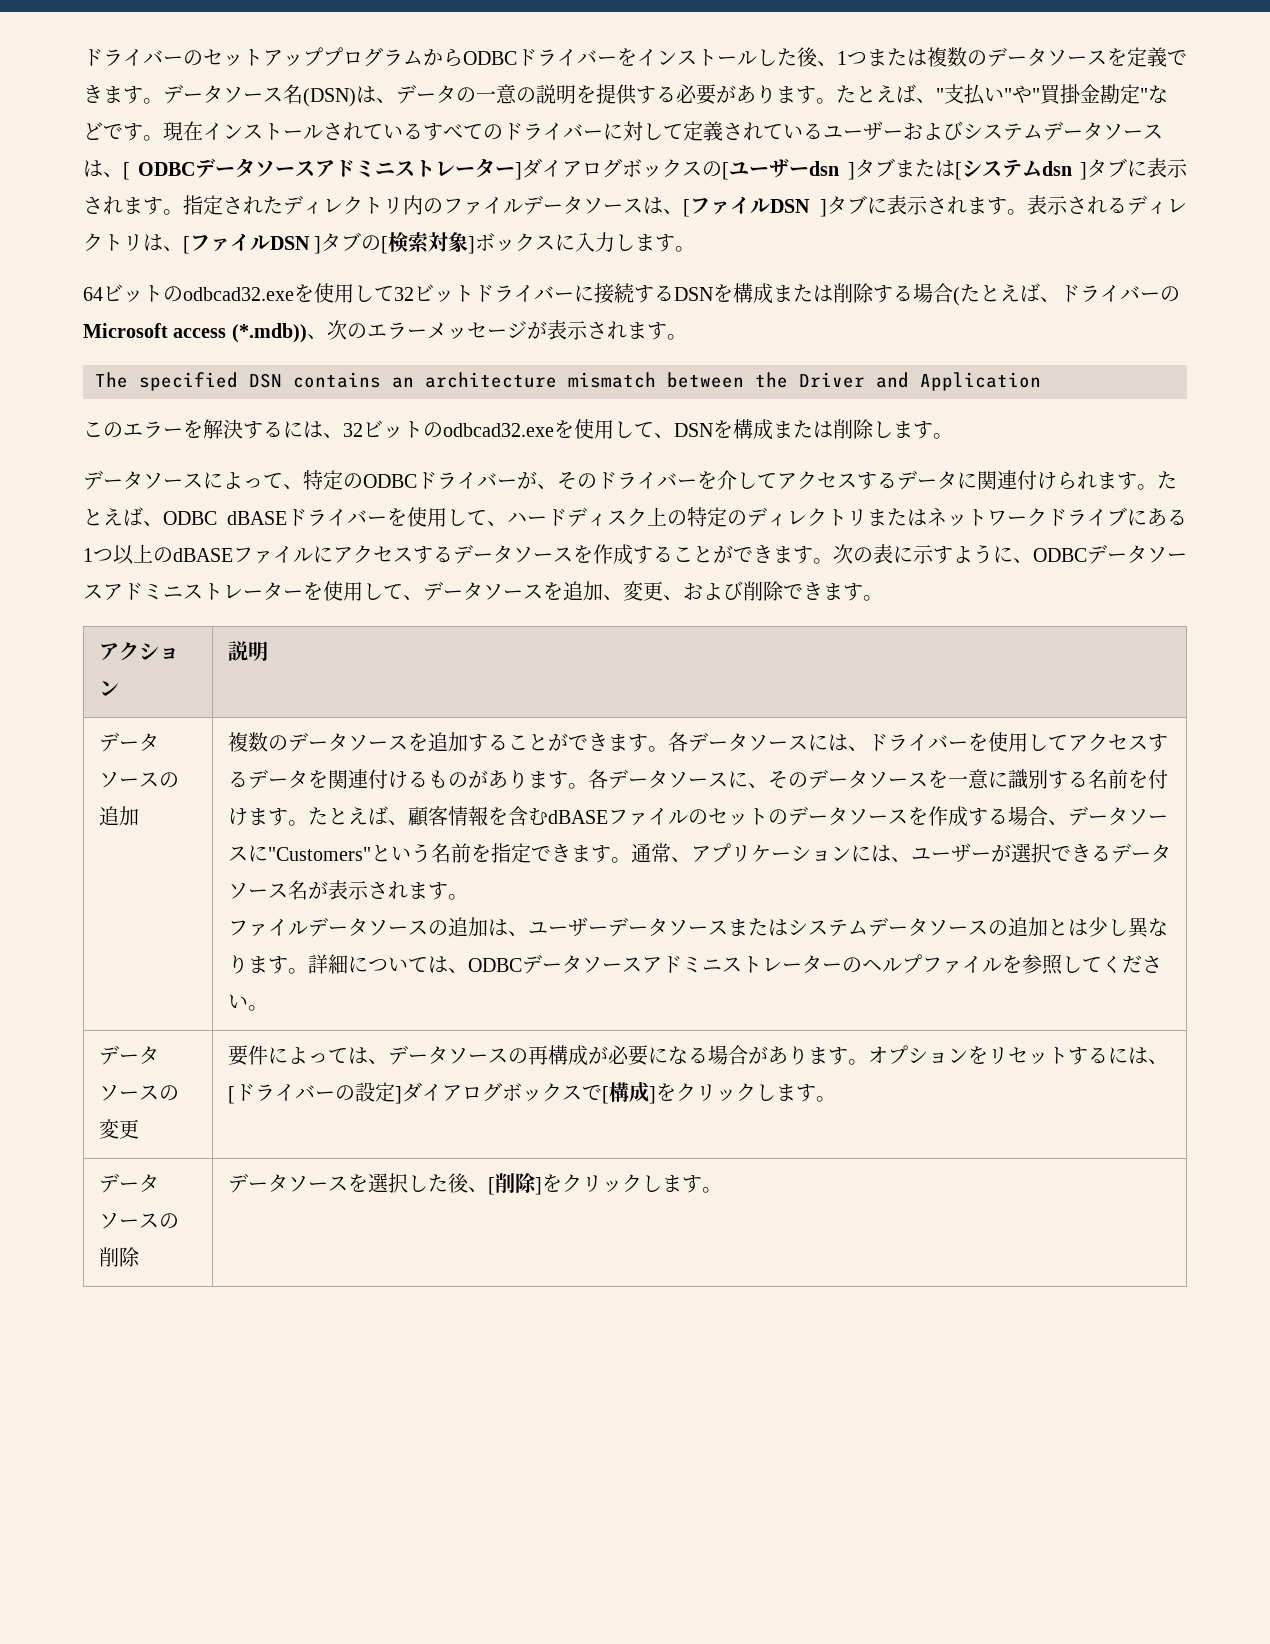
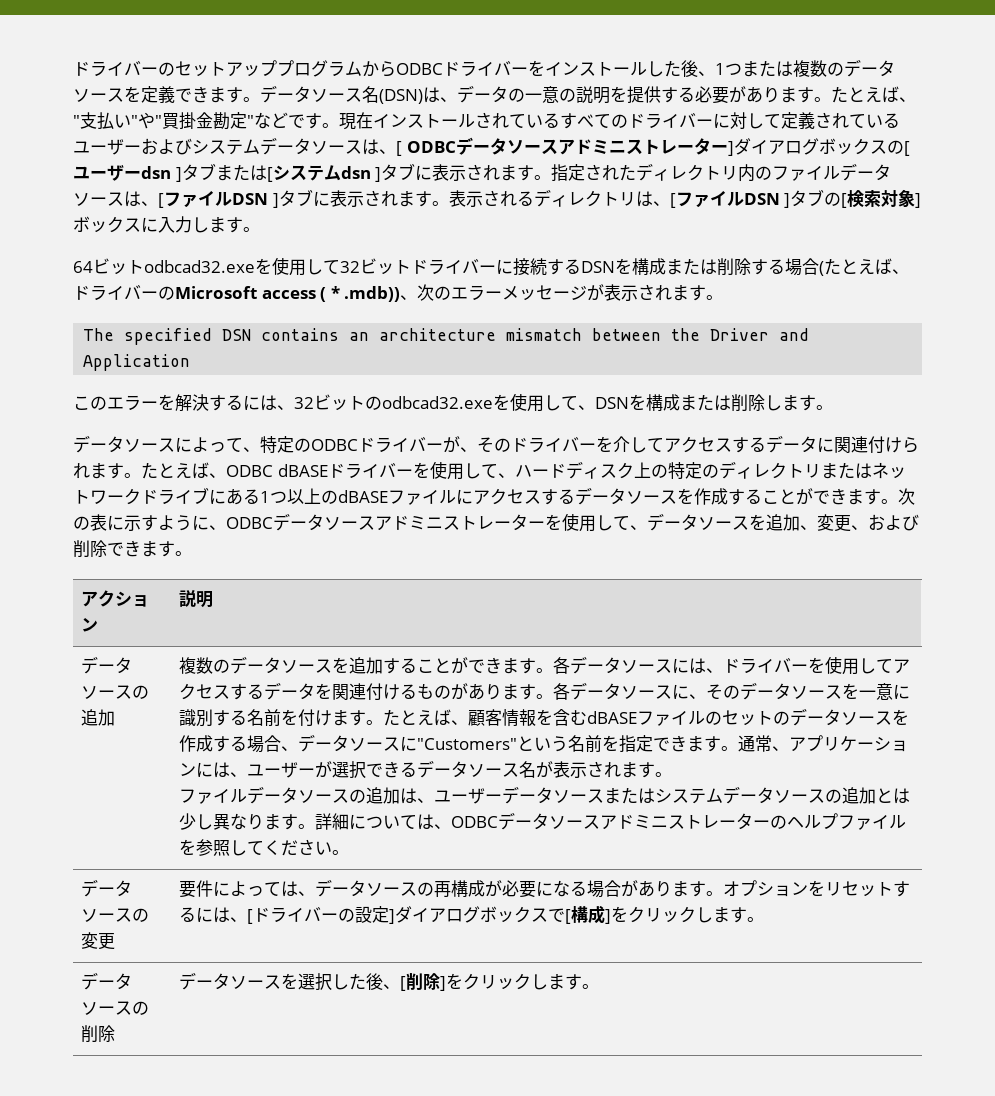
[163,286,183,302] の -> (144, 267) none
[231,323,307,343] (*.mdb)) -> [320,286,401,302] ( * .mdb))

